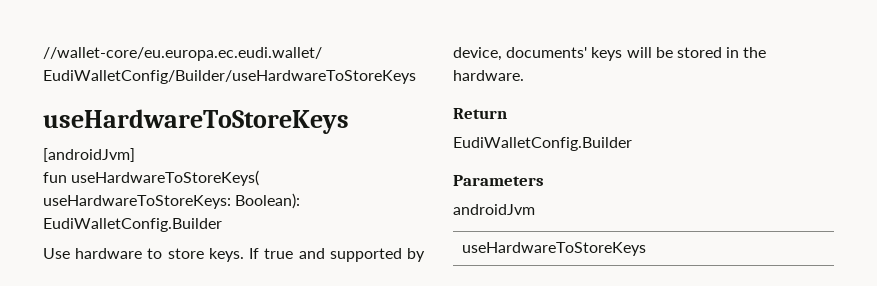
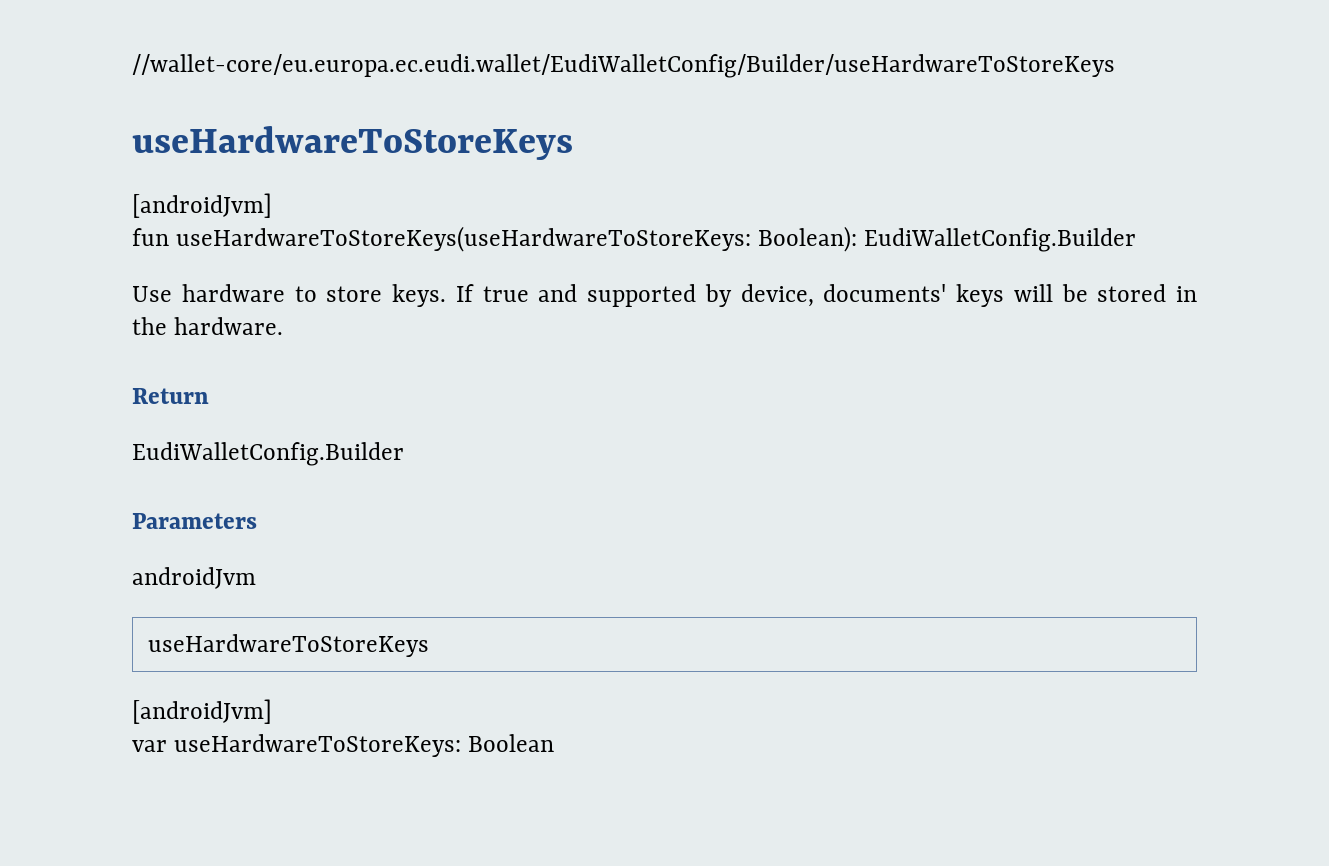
[71,170,260,186] [43,195,231,209] useHardwareToStoreKeys( useHardwareToStoreKeys: -> [176,226,752,252] useHardwareToStoreKeys(useHardwareToStoreKeys:
(646, 249) none -> [132,699,272,724] [132,734,555,757] // [androidJvm] // var useHardwareToStoreKeys: Boolean

